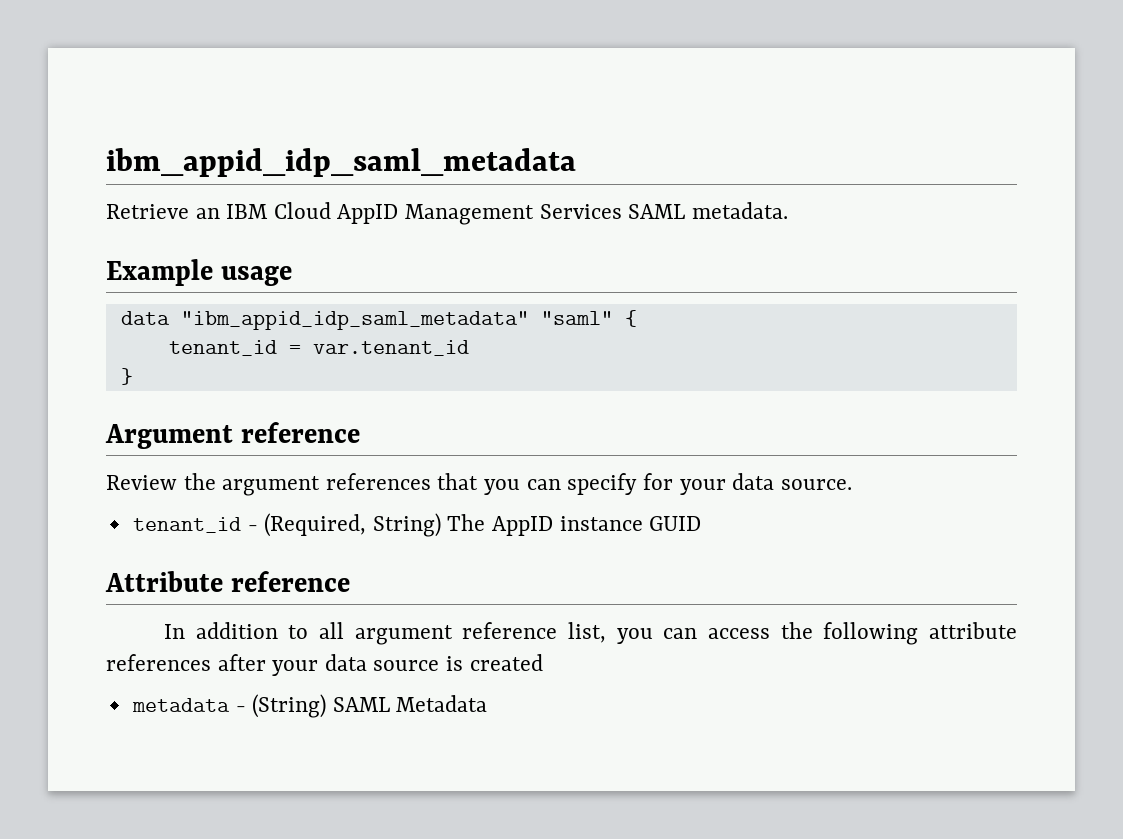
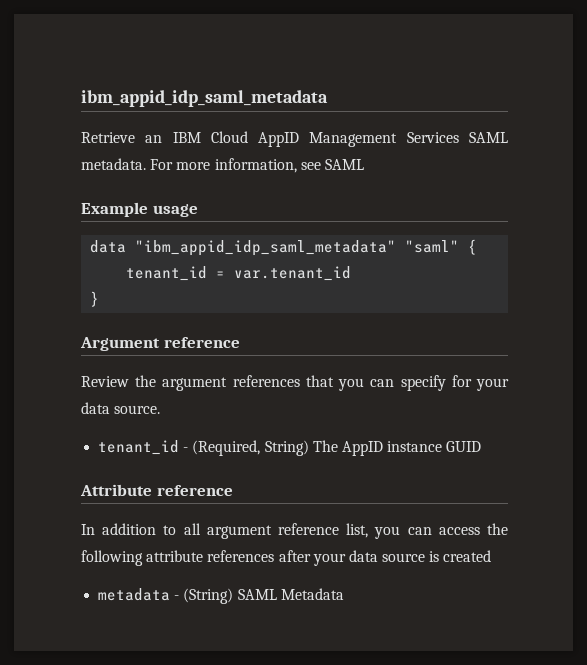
(788, 210) none -> [150,158,364,173] For more information, see SAML

